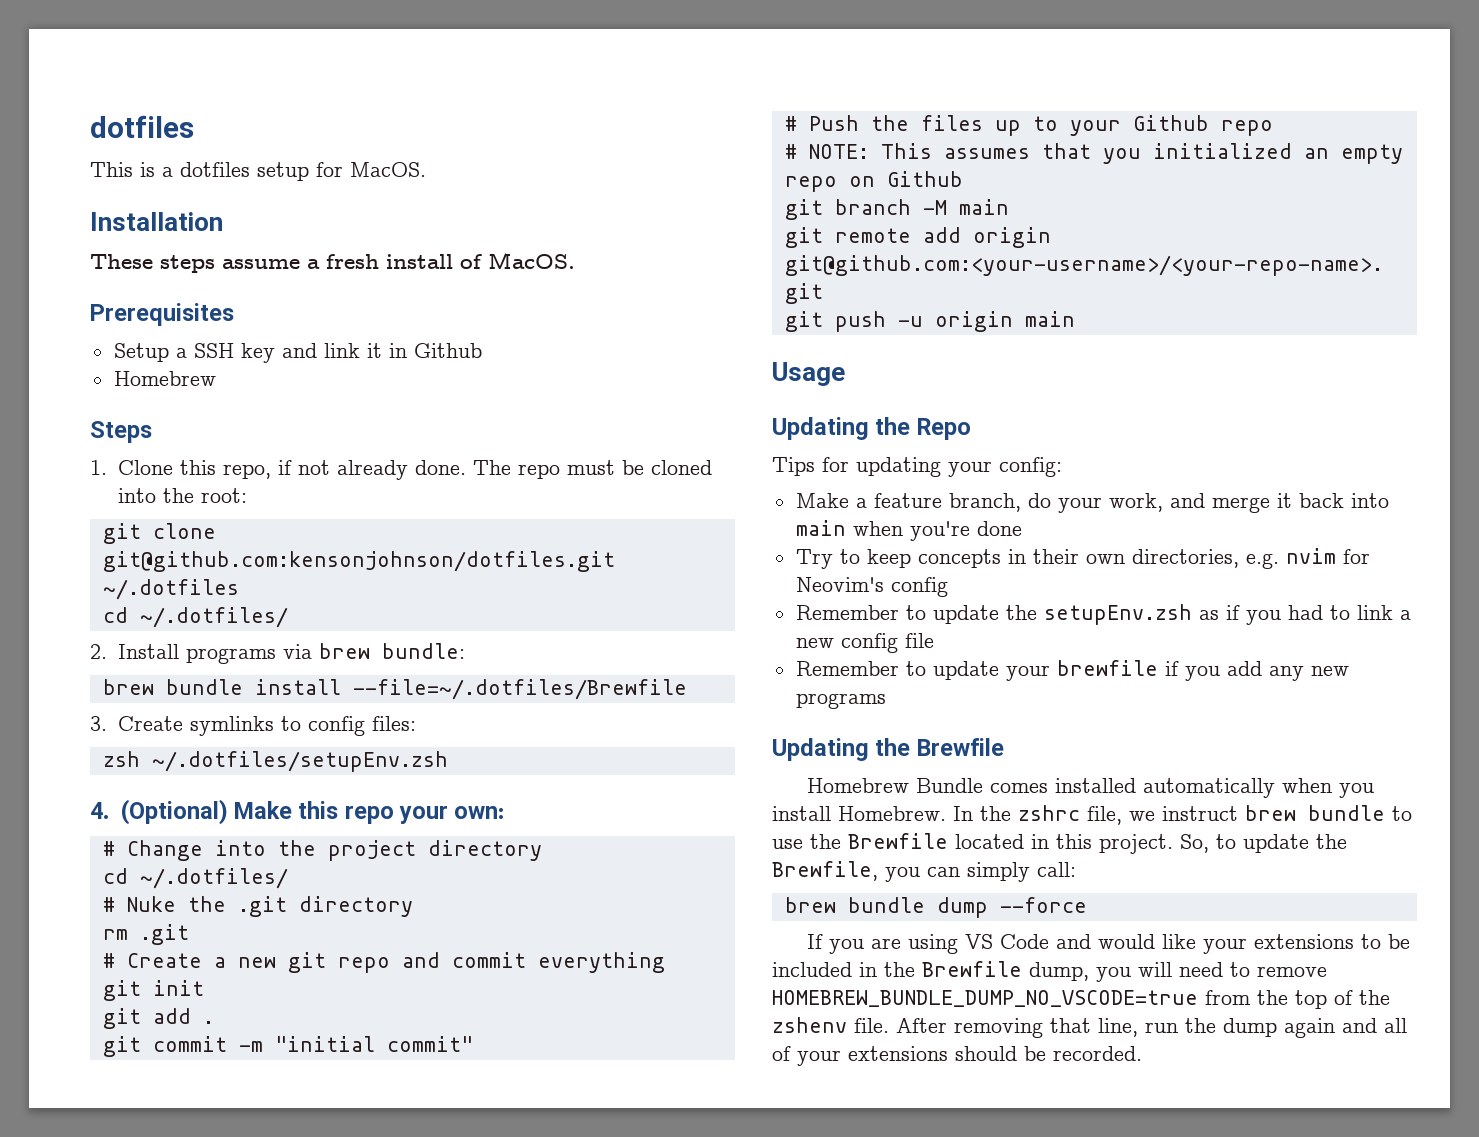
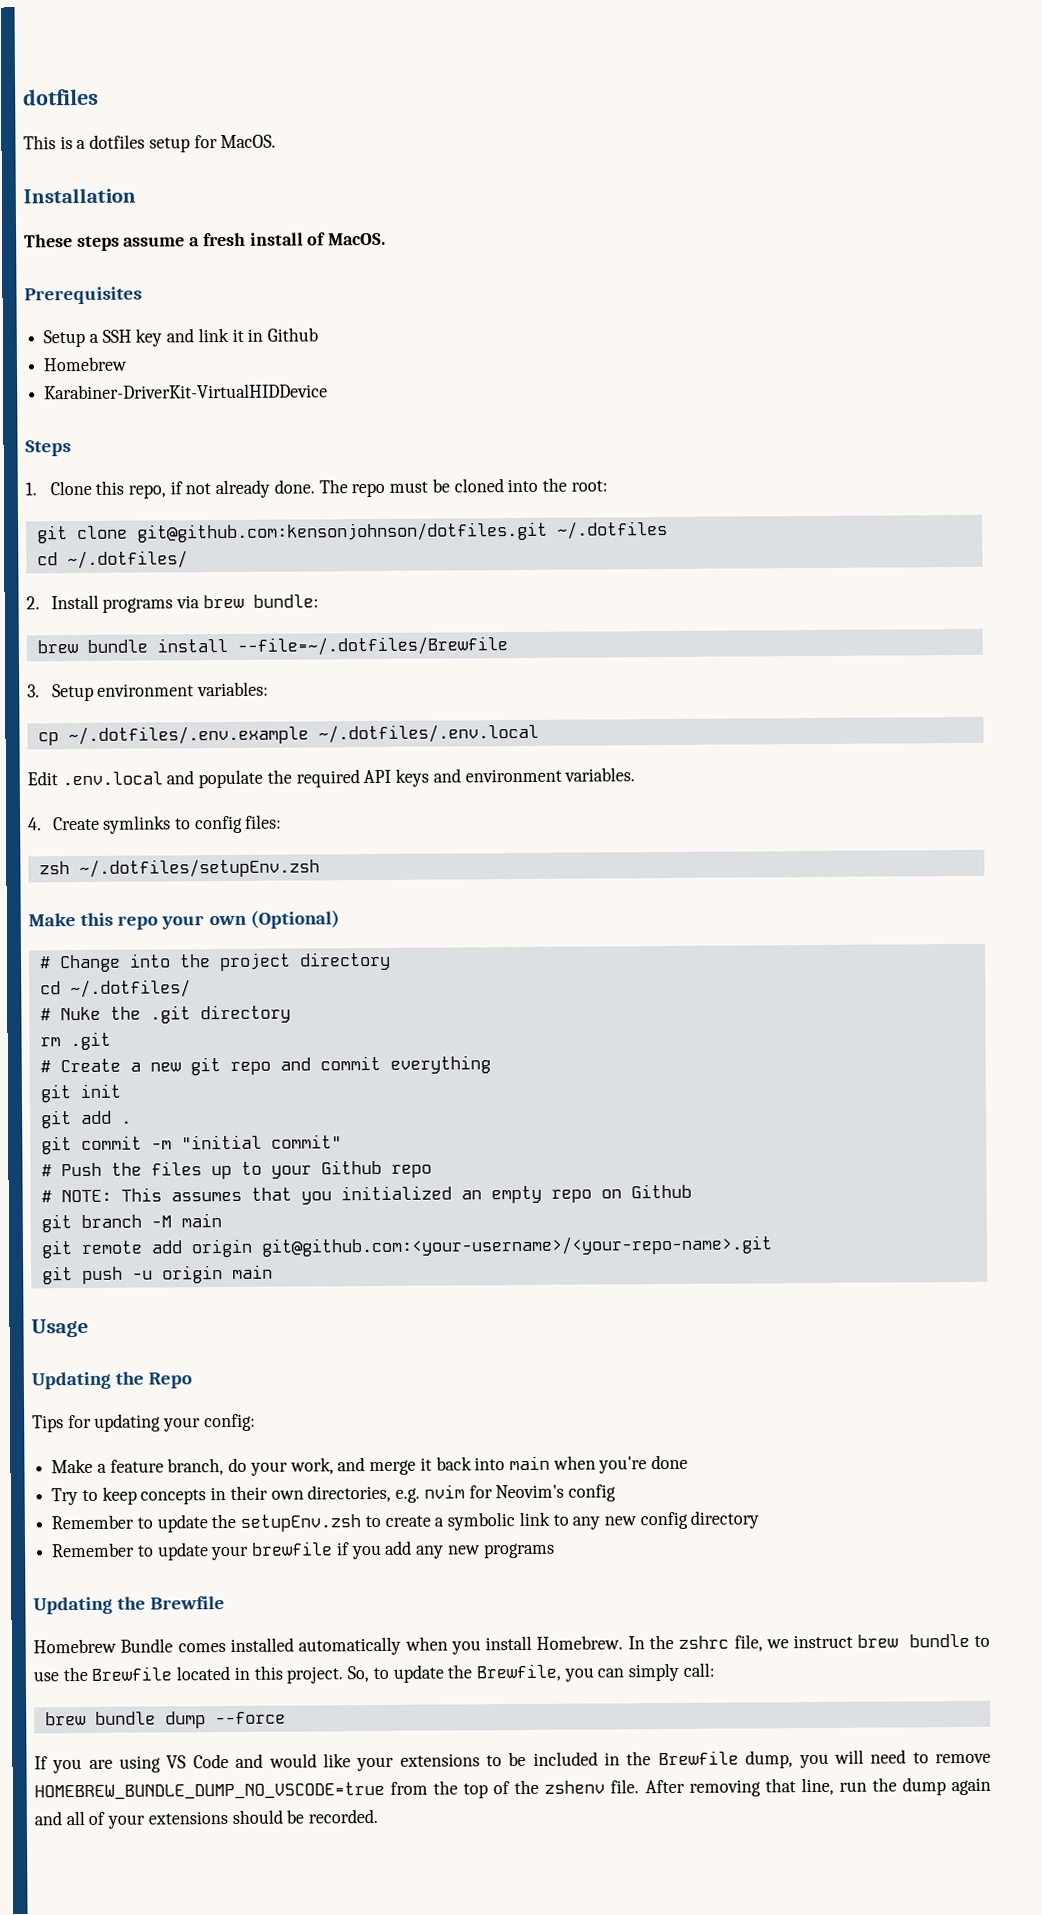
(216, 378) none -> [44,383,329,400] // Karabiner-DriverKit-VirtualHIDDevice
(107, 723) none -> [51,681,270,702] [37,723,539,746] [27,767,636,789] [28,817,42,831] Setup environment variables: // cp ~/.dotfiles/.env.example ~/.dotfiles/.env.local // Edit .env.local and populate the required API keys and environment variables. // 4.
[90,799,228,825] 4. (Optional) -> (320, 868) none
[454,806,506,819] own: -> [208,910,340,929] own (Optional)
[1198,605,1411,625] as if you had to link a -> [364,1511,601,1531] to create a symbolic link to any
[904,633,934,648] file -> [690,1510,760,1529] directory

